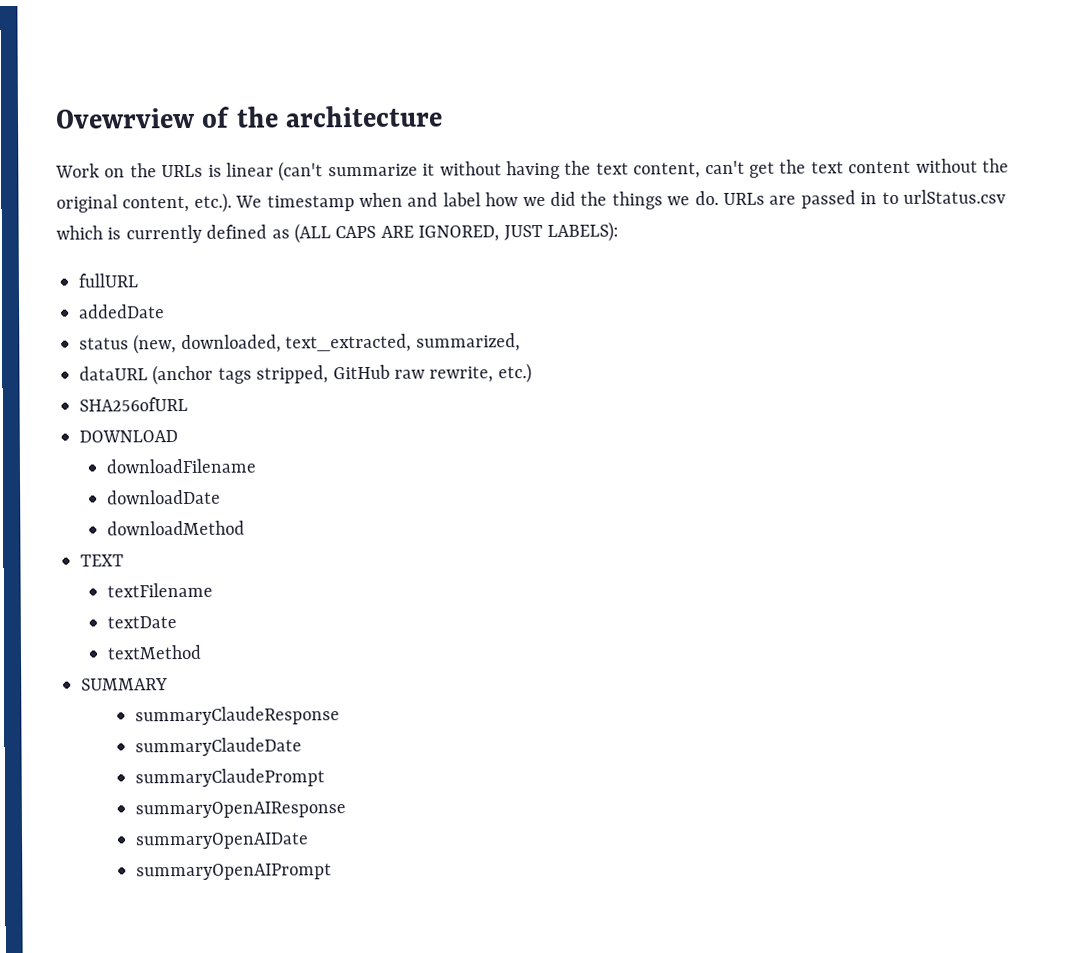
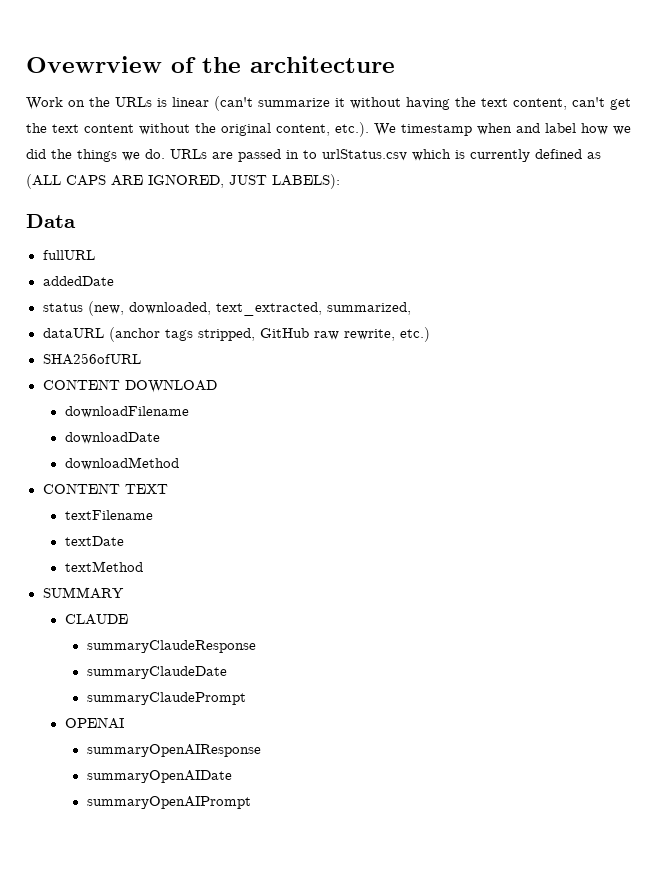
(619, 231) none -> [26,214,76,228] // Data
(188, 404) none -> [42,379,120,390] CONTENT
(245, 528) none -> [42,483,120,494] CONTENT
(168, 684) none -> [64,614,128,625] // CLAUDE
(325, 778) none -> [64,717,124,729] // OPENAI

